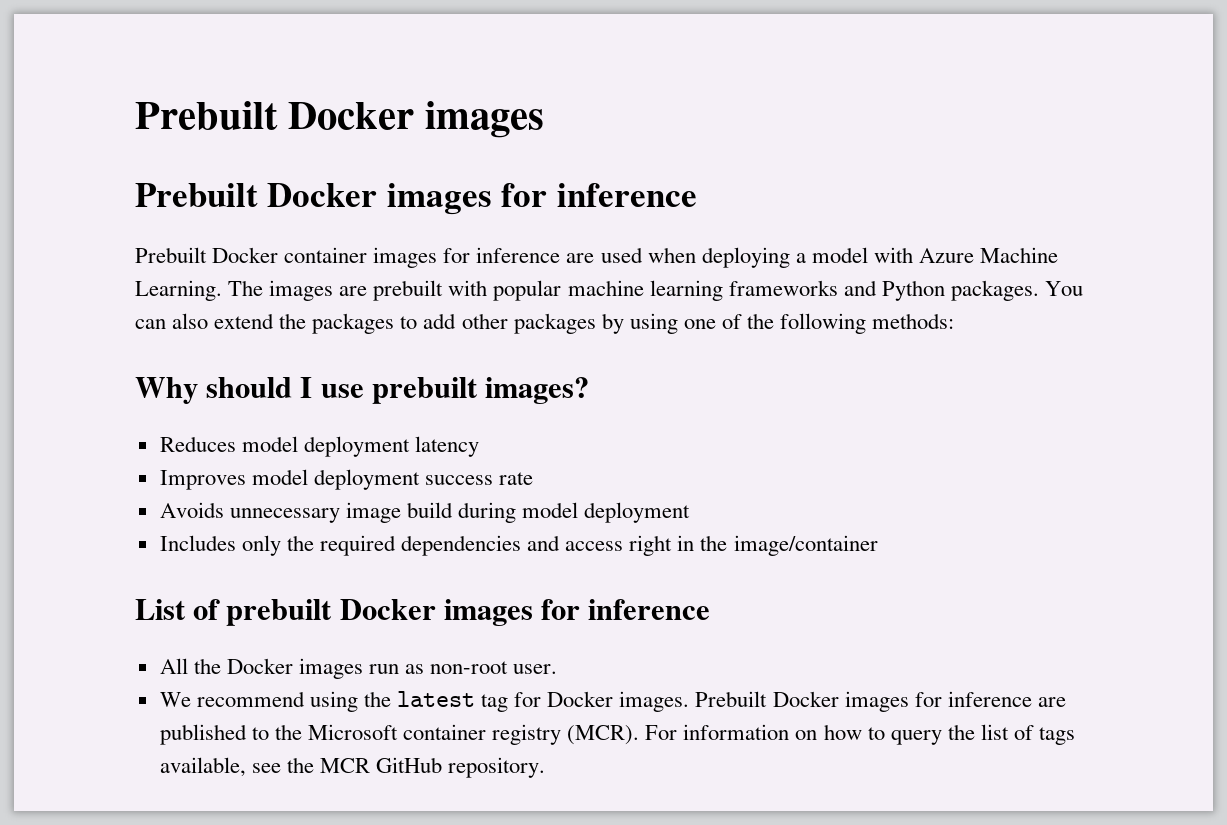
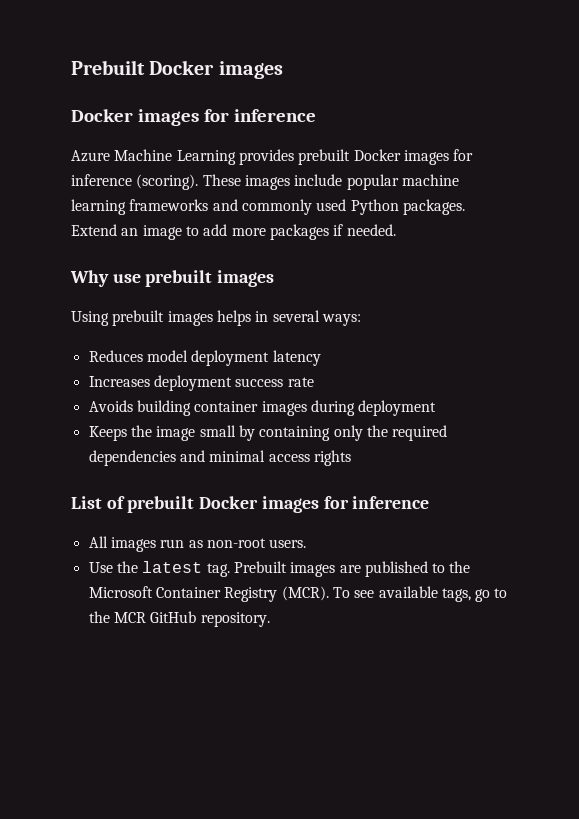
[135,183,697,215] [135,247,1059,268] [135,280,488,301] Prebuilt Docker images for inference // Prebuilt Docker container images for inference are used when deploying a model with Azure Machine Learning. The images are prebuilt with -> [71,109,316,126] [71,149,474,165] [71,174,343,190] Docker images for inference // Azure Machine Learning provides prebuilt Docker images for inference (scoring). These images include
[881,280,1083,301] [135,313,955,334] [135,377,590,404] Python packages. You can also extend the packages to add other packages by using one of the following methods: // Why should I use prebuilt images? -> [241,199,465,215] [71,224,396,240] [70,270,275,287] [71,310,361,326] commonly used Python packages. Extend an image to add more packages if needed. // Why use prebuilt images // Using prebuilt images helps in several ways:
[159,469,308,490] Improves model -> [88,376,150,387] Increases
[229,502,691,523] [159,535,236,551] unnecessary image build during model deployment // Includes -> [136,400,437,416] [88,425,331,441] building container images during deployment // Keeps the image small by containing
[565,535,878,556] access right in the image/container -> [209,450,351,466] minimal access rights
[193,658,293,674] the Docker -> (108, 542) none
[513,664,558,674] [159,691,1032,712] user. // We recommend using the latest tag for Docker images. Prebuilt Docker images for inference -> [269,539,307,548] [88,561,336,577] users. // Use the latest tag. Prebuilt images
[403,724,1075,745] [159,757,281,777] container registry (MCR). For information on how to query the list of tags available, see -> [155,586,508,602] Container Registry (MCR). To see available tags, go to

